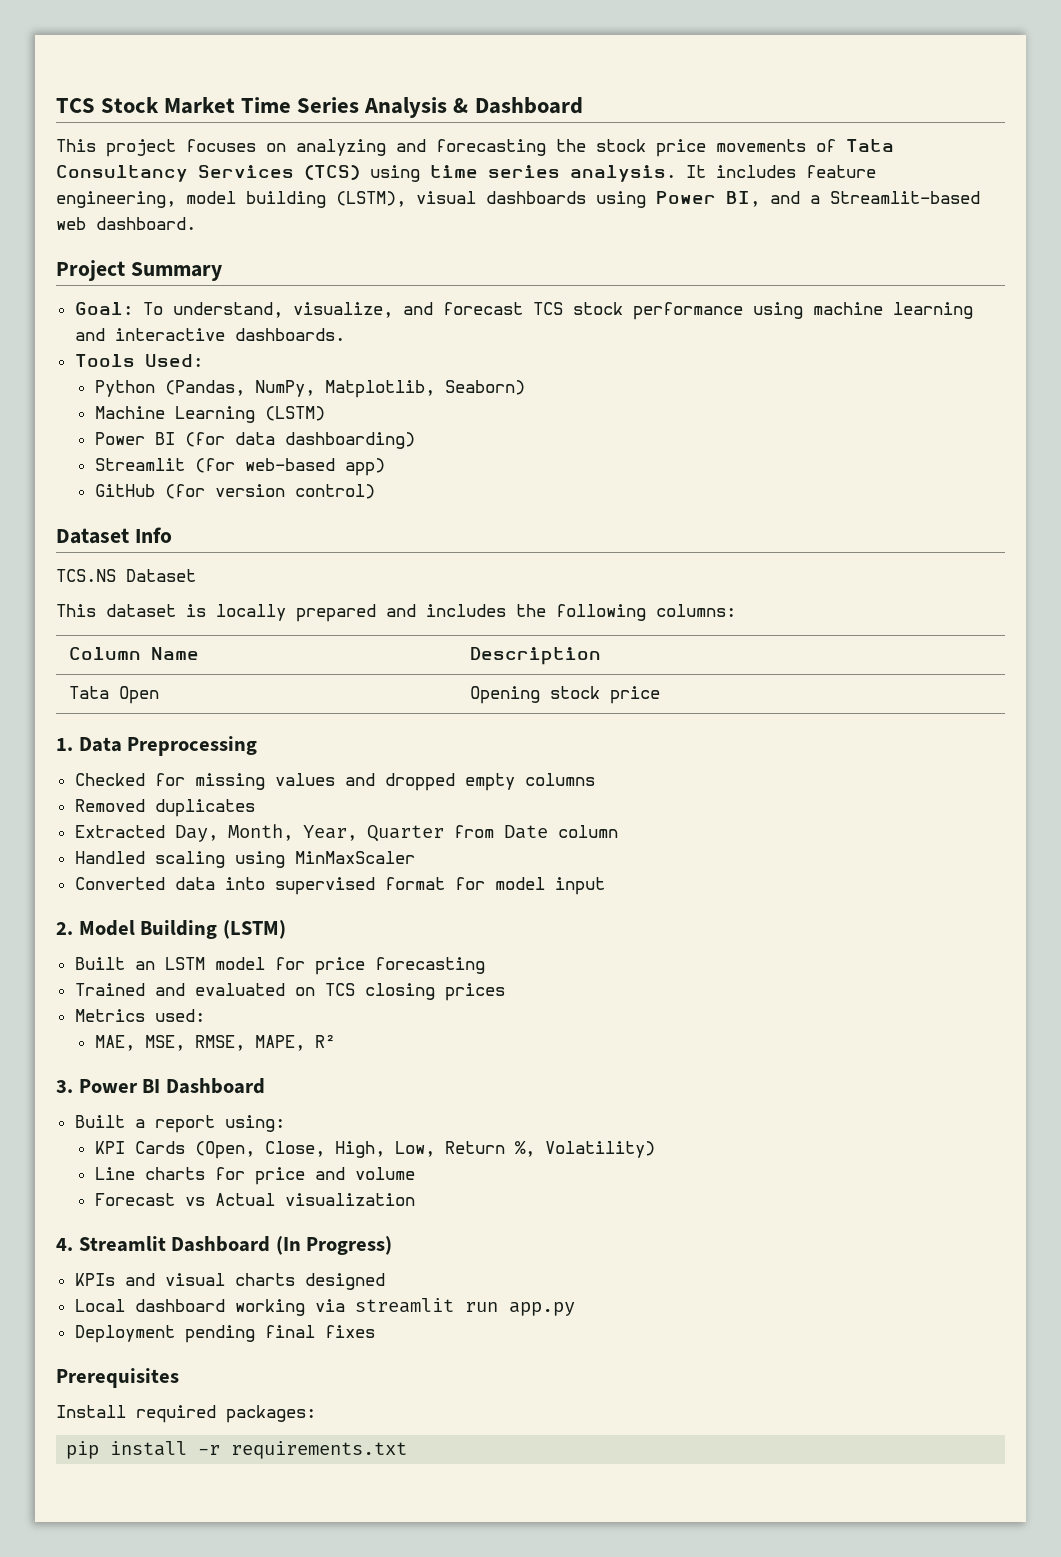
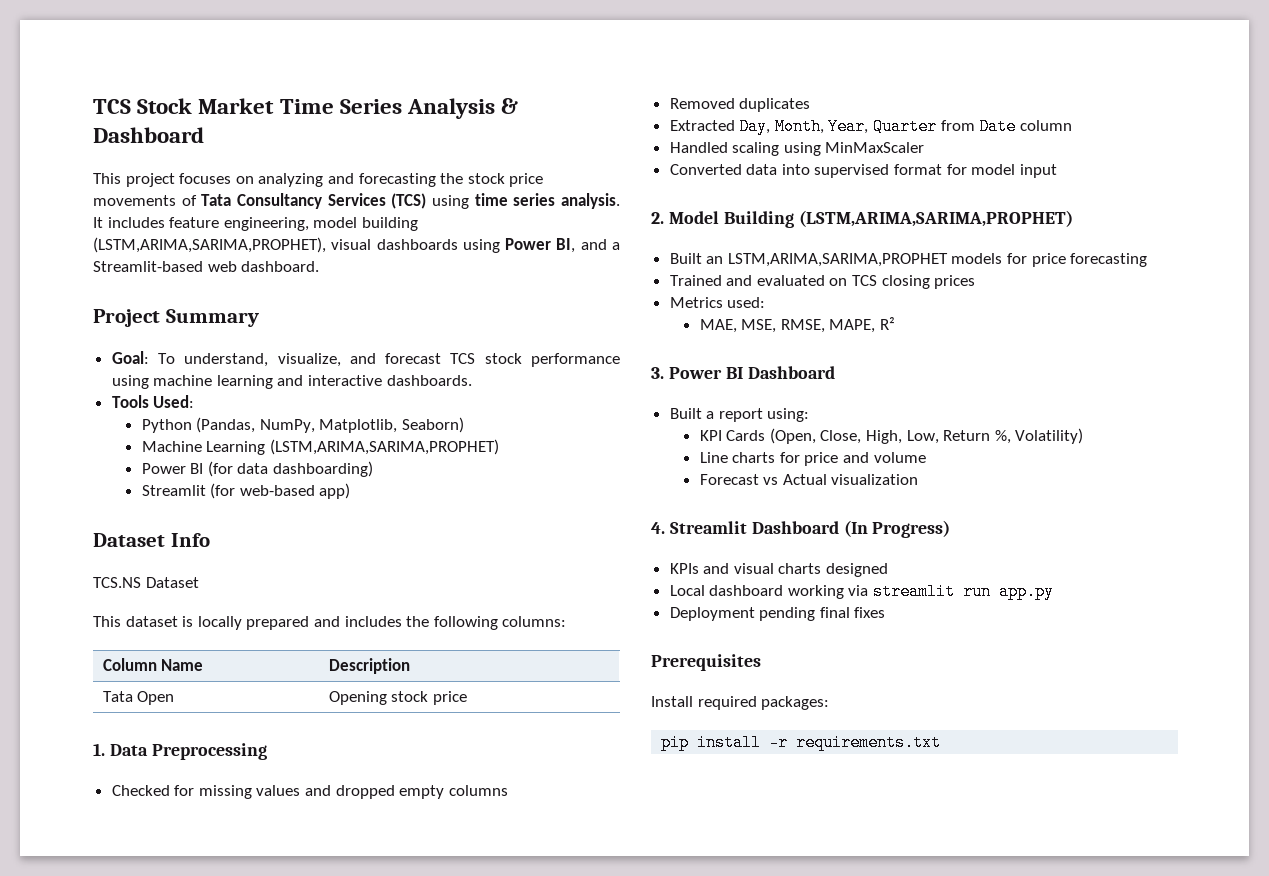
[336,191,406,207] (LSTM), -> [93,237,326,253] (LSTM,ARIMA,SARIMA,PROPHET),
[264,406,325,421] (LSTM) -> [269,439,499,455] (LSTM,ARIMA,SARIMA,PROPHET)
[94,484,375,499] // GitHub (for version control) -> (351, 491) none
[222,920,286,939] (LSTM) -> [798,210,1073,227] (LSTM,ARIMA,SARIMA,PROPHET)
[164,957,265,970] LSTM model -> [727,253,1003,267] LSTM,ARIMA,SARIMA,PROPHET models

